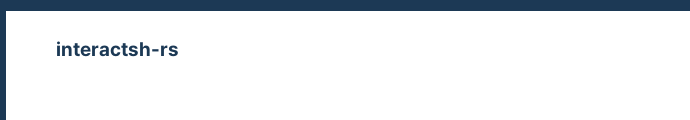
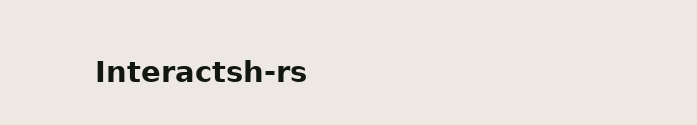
[56,41,179,57] interactsh-rs -> [95,60,307,82] Interactsh-rs

